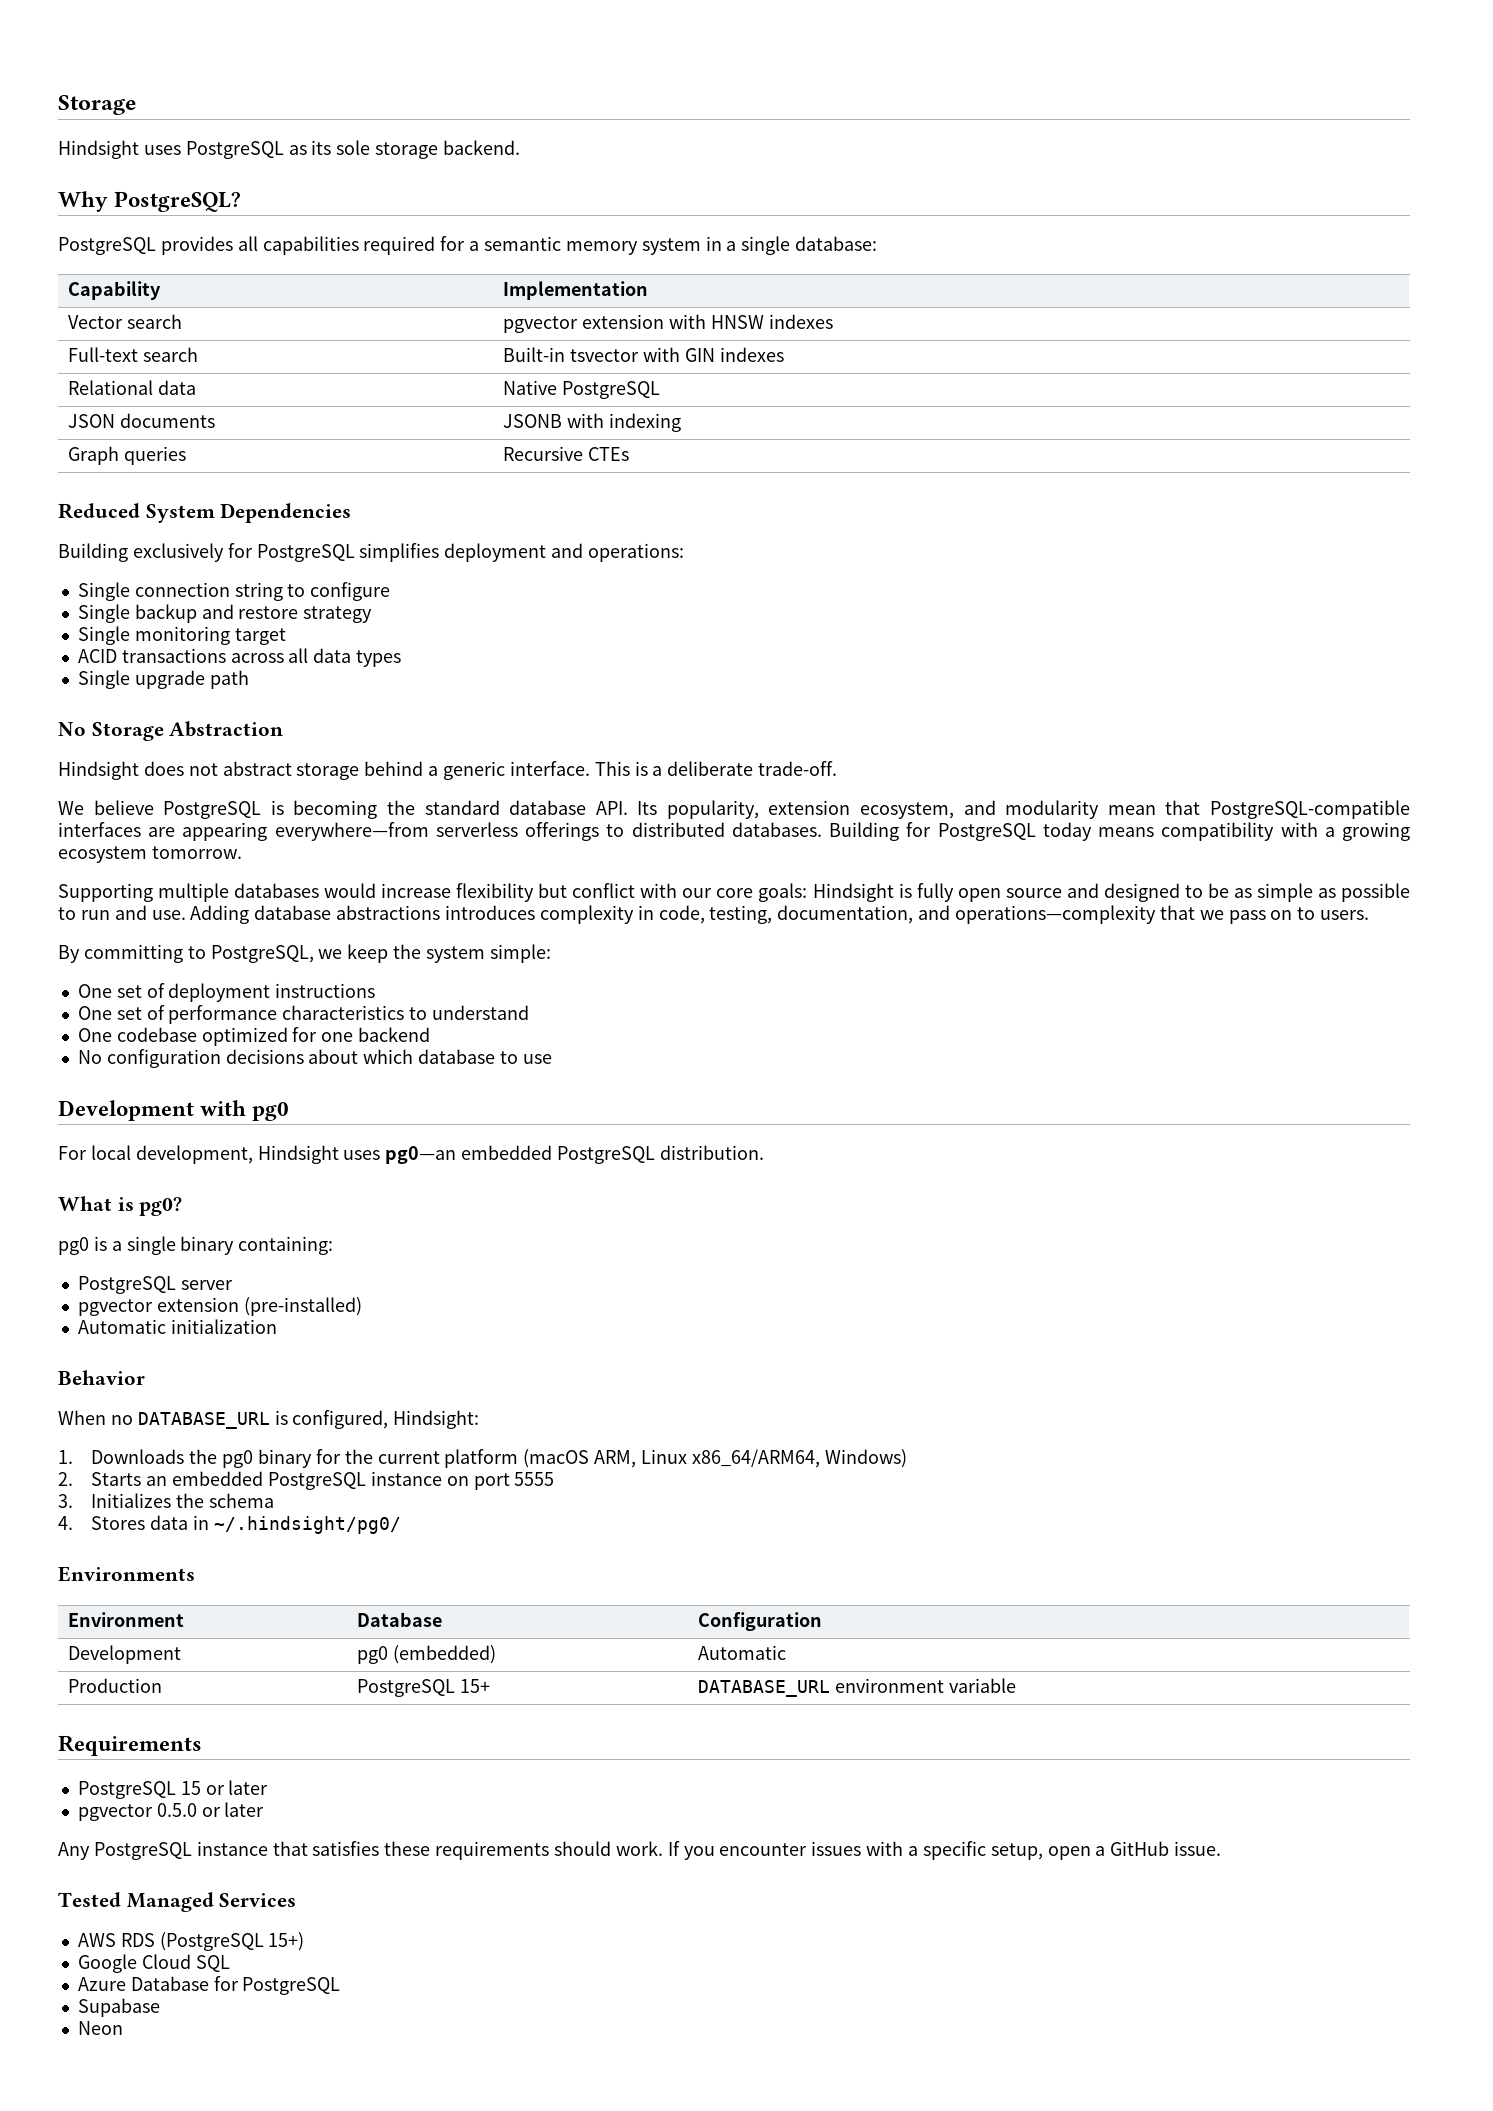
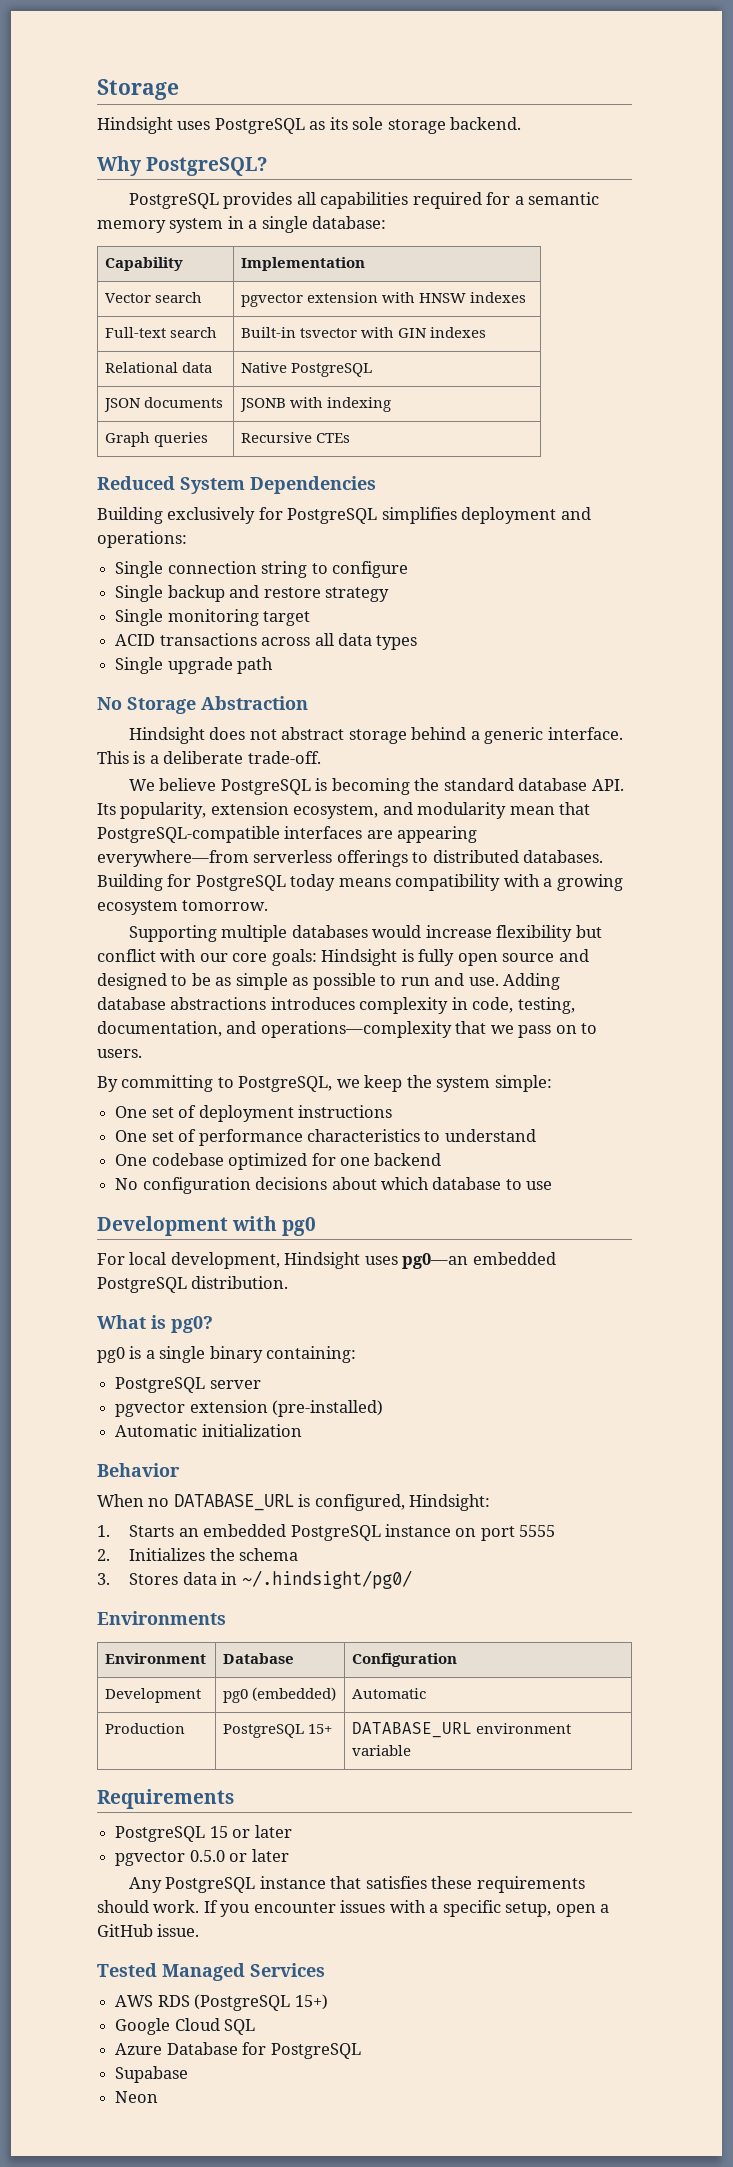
[91,1449,907,1468] [58,1472,73,1486] Downloads the pg0 binary for the current platform (macOS ARM, Linux x86_64/ARM64, Windows) // 2. -> (110, 1531) none
[58,1494,73,1508] 3. -> [97,1549,110,1561] 2.
[58,1516,73,1530] 4. -> [97,1573,110,1585] 3.

